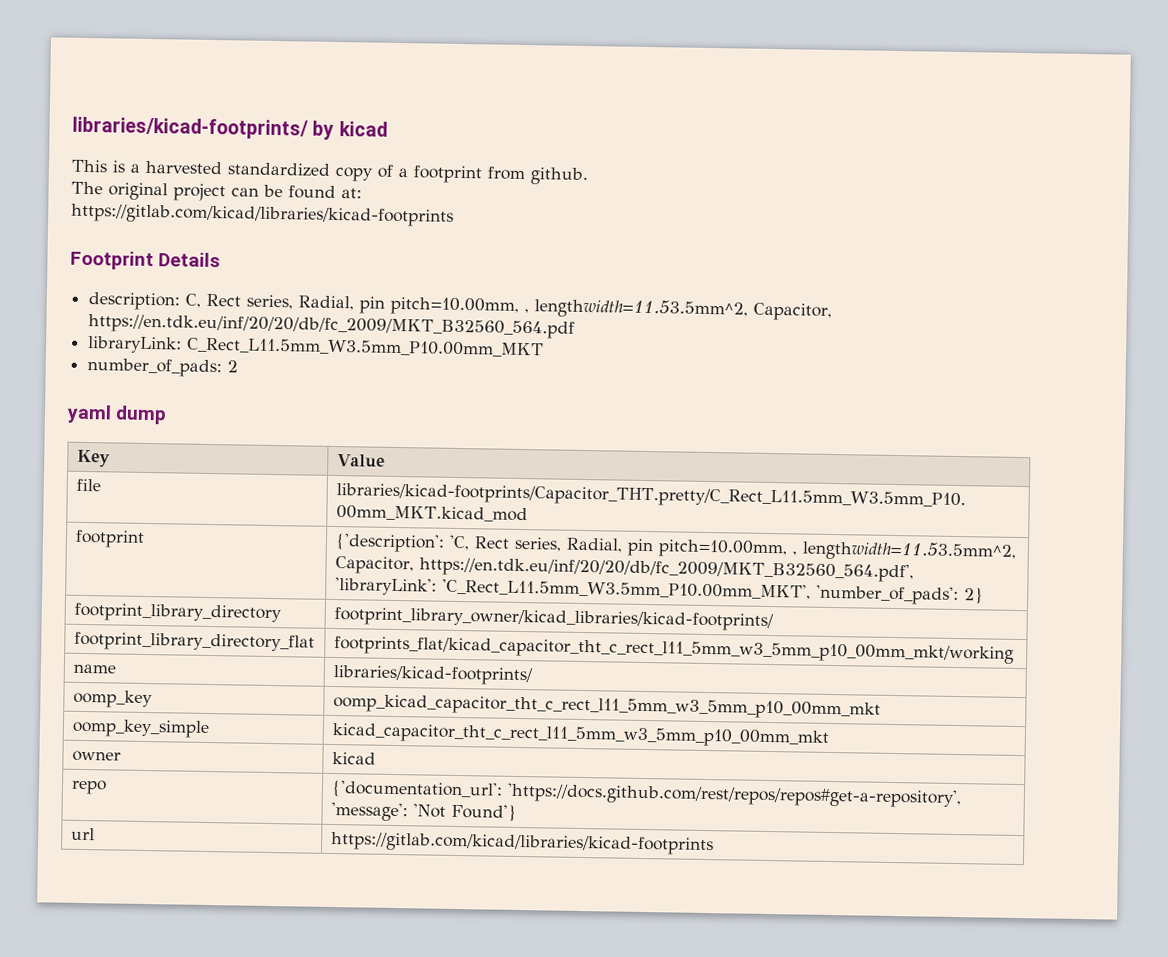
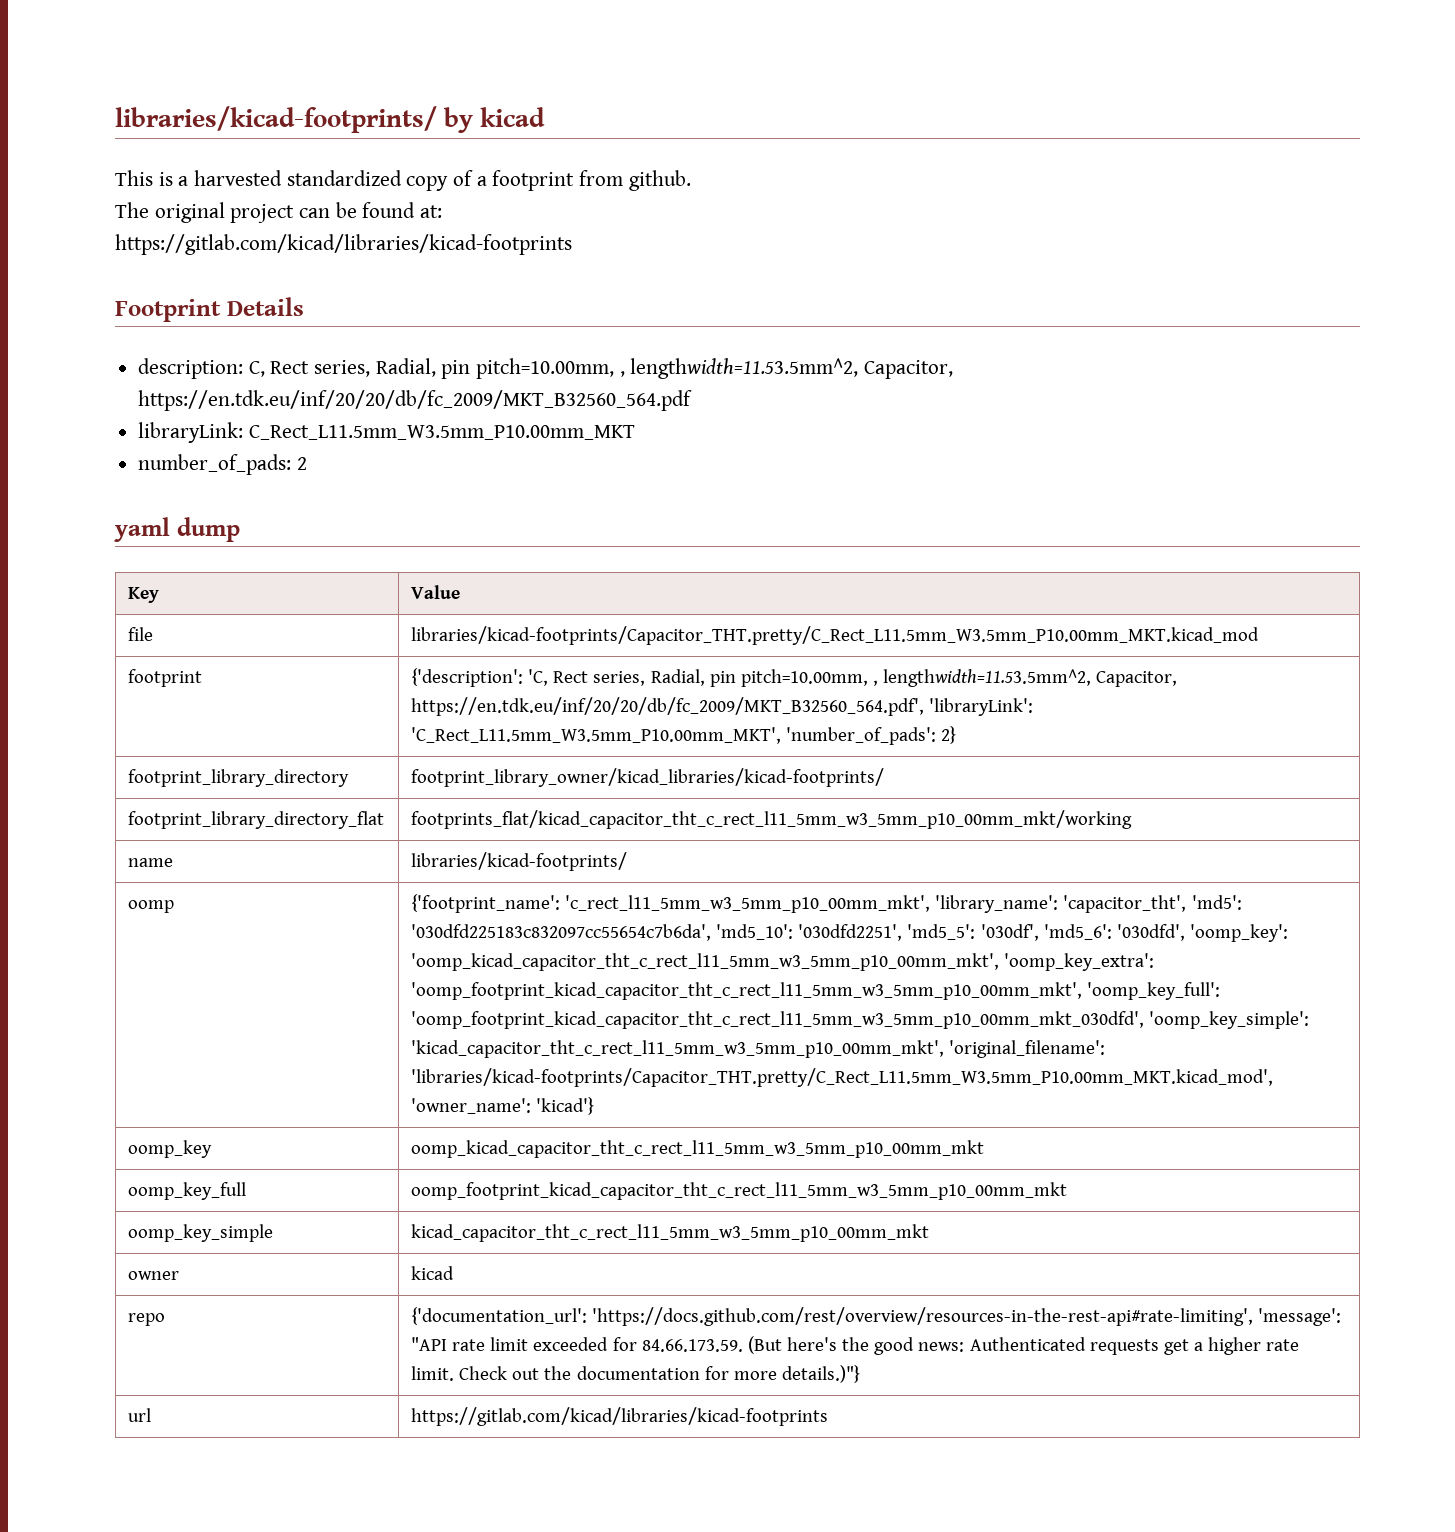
(533, 675) none -> [128,900,175,913] [411,894,1242,913] [411,924,1288,942] [411,953,1155,971] [411,982,1221,1000] [411,1011,1310,1029] [411,1040,1106,1058] [411,1068,1274,1087] [411,1097,595,1115] // oomp | {'footprint_name': 'c_rect_l11_5mm_w3_5mm_p10_00mm_mkt', 'library_name': 'capacitor_tht', 'md5': '030dfd225183c832097cc55654c7b6da', 'md5_10': '030dfd2251', 'md5_5': '030df', 'md5_6': '030dfd', 'oomp_key': 'oomp_kicad_capacitor_tht_c_rect_l11_5mm_w3_5mm_p10_00mm_mkt', 'oomp_key_extra': 'oomp_footprint_kicad_capacitor_tht_c_rect_l11_5mm_w3_5mm_p10_00mm_mkt', 'oomp_key_full': 'oomp_footprint_kicad_capacitor_tht_c_rect_l11_5mm_w3_5mm_p10_00mm_mkt_030dfd', 'oomp_key_simple': 'kicad_capacitor_tht_c_rect_l11_5mm_w3_5mm_p10_00mm_mkt', 'original_filename': 'libraries/kicad-footprints/Capacitor_THT.pretty/C_Rect_L11.5mm_W3.5mm_P10.00mm_MKT.kicad_mod', 'owner_name': 'kicad'}
(881, 706) none -> [128,1182,247,1200] [411,1182,1068,1200] // oomp_key_full | oomp_footprint_kicad_capacitor_tht_c_rect_l11_5mm_w3_5mm_p10_00mm_mkt
[506,782,962,809] [330,801,517,822] 'https://docs.github.com/rest/repos/repos#get-a-repository', 'message': 'Not Found'} -> [592,1307,1342,1326] [411,1336,1300,1355] [411,1365,860,1383] 'https://docs.github.com/rest/overview/resources-in-the-rest-api#rate-limiting', 'message': "API rate limit exceeded for 84.66.173.59. (But here's the good news: Authenticated requests get a higher rate limit. Check out the documentation for more details.)"}

